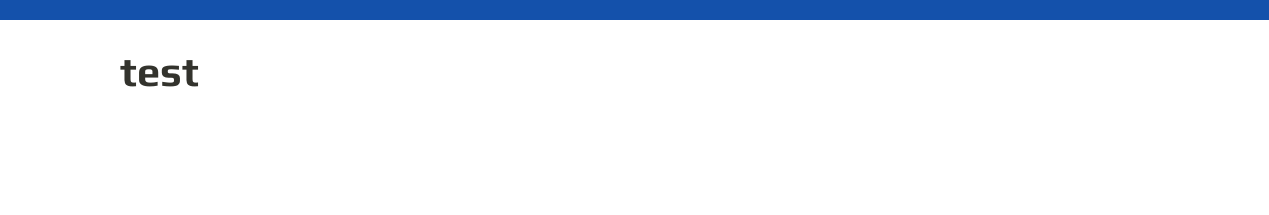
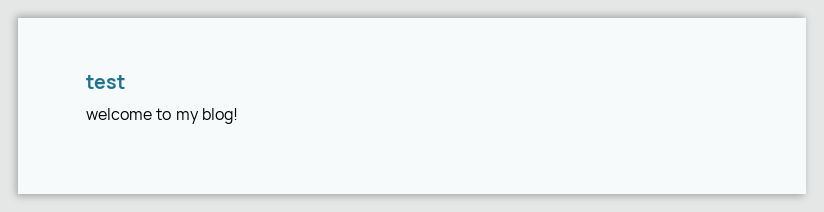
(199, 73) none -> [86,108,238,124] // welcome to my blog!

